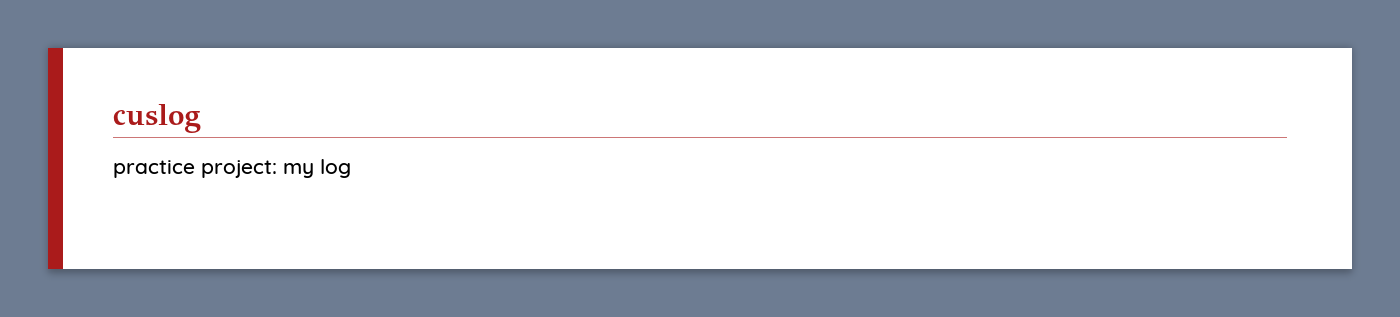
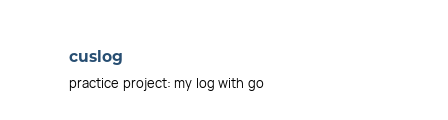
(351, 168) none -> [218,78,264,91] with go

